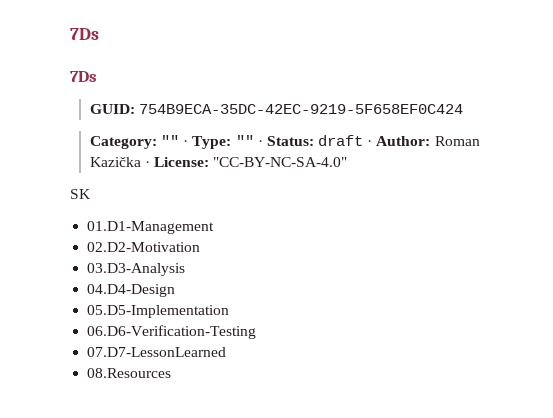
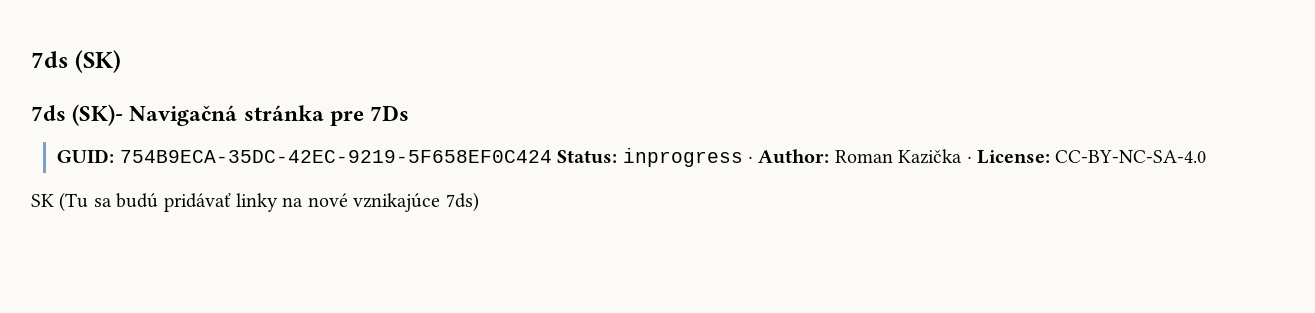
[70,28,99,40] [70,71,97,82] [89,104,463,114] [89,135,364,149] 7Ds // 7Ds // GUID: 754B9ECA-35DC-42EC-9219-5F658EF0C424 // Category: "" · Type: "" · Status: draft -> [31,50,121,73] [31,104,410,126] [57,148,743,167] 7ds (SK) // 7ds (SK)- Navigačná stránka pre 7Ds // GUID: 754B9ECA-35DC-42EC-9219-5F658EF0C424 Status: inprogress
[213,157,348,167] "CC-BY-NC-SA-4.0" -> [1055,150,1207,163] CC-BY-NC-SA-4.0
[87,221,215,234] [87,242,201,252] [87,263,186,276] [87,284,176,297] [87,305,230,318] [87,325,257,339] [87,347,227,357] [87,368,172,378] // 01.D1-Management // 02.D2-Motivation // 03.D3-Analysis // 04.D4-Design // 05.D5-Implementation // 06.D6-Verification-Testing // 07.D7-LessonLearned // 08.Resources -> [59,192,479,212] (Tu sa budú pridávať linky na nové vznikajúce 7ds)

